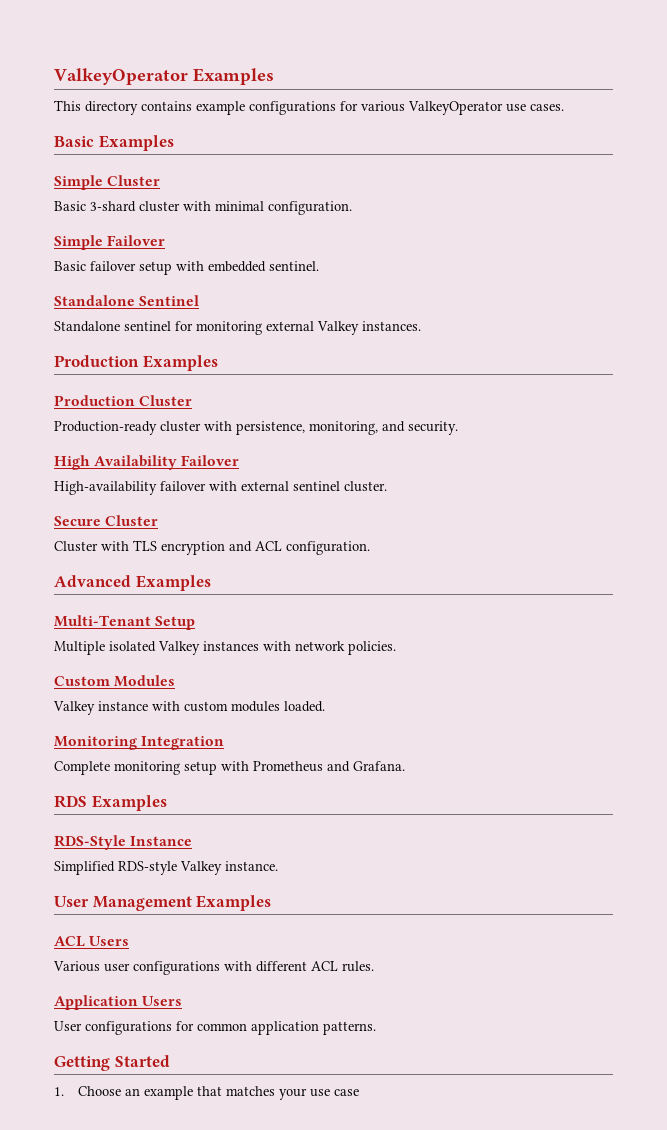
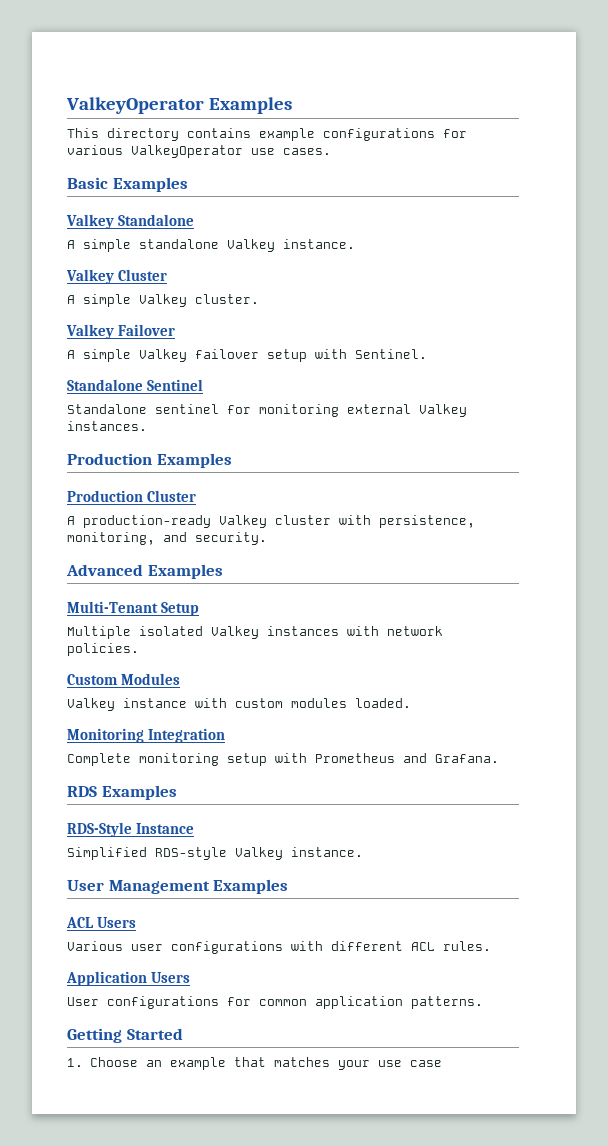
[54,175,161,190] [54,201,352,215] [54,235,166,250] [54,261,86,271] Simple Cluster // Basic 3-shard cluster with minimal configuration. // Simple Failover // Basic -> [66,214,195,229] [67,239,355,252] [66,269,168,284] [67,294,259,307] [66,324,176,339] [67,349,187,362] Valkey Standalone // A simple standalone Valkey instance. // Valkey Cluster // A simple Valkey cluster. // Valkey Failover // A simple Valkey
[208,261,319,272] embedded sentinel. -> [355,349,427,359] Sentinel.
[54,421,157,435] Production-ready -> [67,515,267,528] A production-ready Valkey
[54,455,240,470] [54,481,387,495] [54,515,159,526] [54,540,370,555] // High Availability Failover // High-availability failover with external sentinel cluster. // Secure Cluster // Cluster with TLS encryption and ACL configuration. -> (267, 538) none

